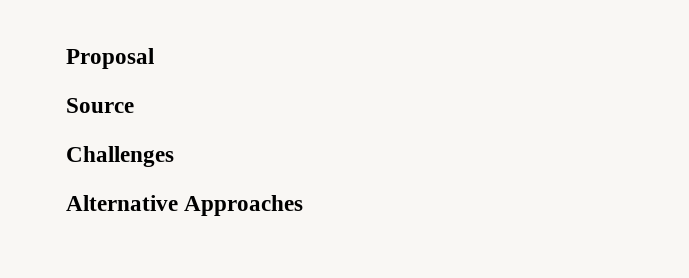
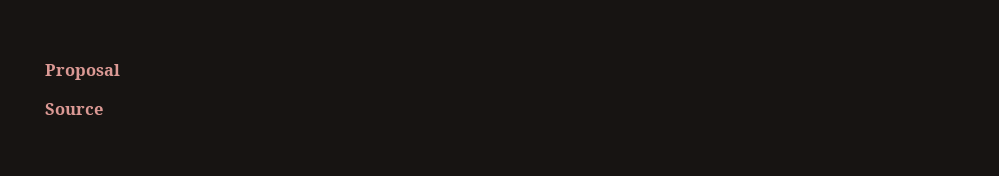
[66,146,174,167] [66,195,304,216] // Challenges // Alternative Approaches -> (103, 109) none

